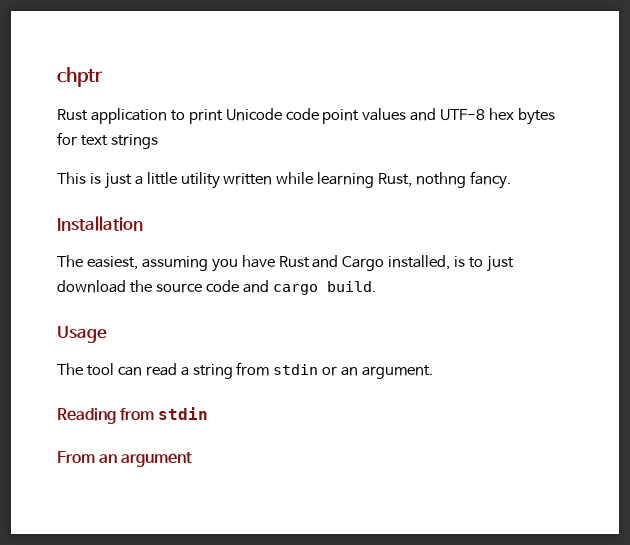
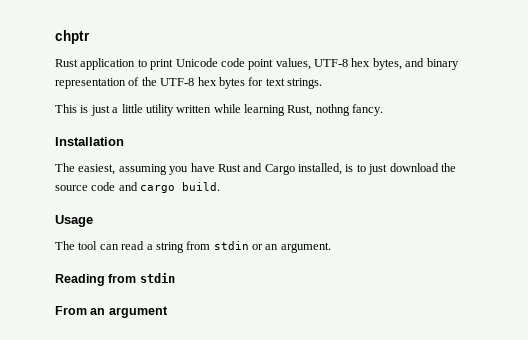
[362,108,437,121] values and -> [275,58,459,70] [55,77,157,89] values, UTF-8 hex bytes, and binary representation of the
[110,134,158,149] strings -> [287,78,322,89] strings.

